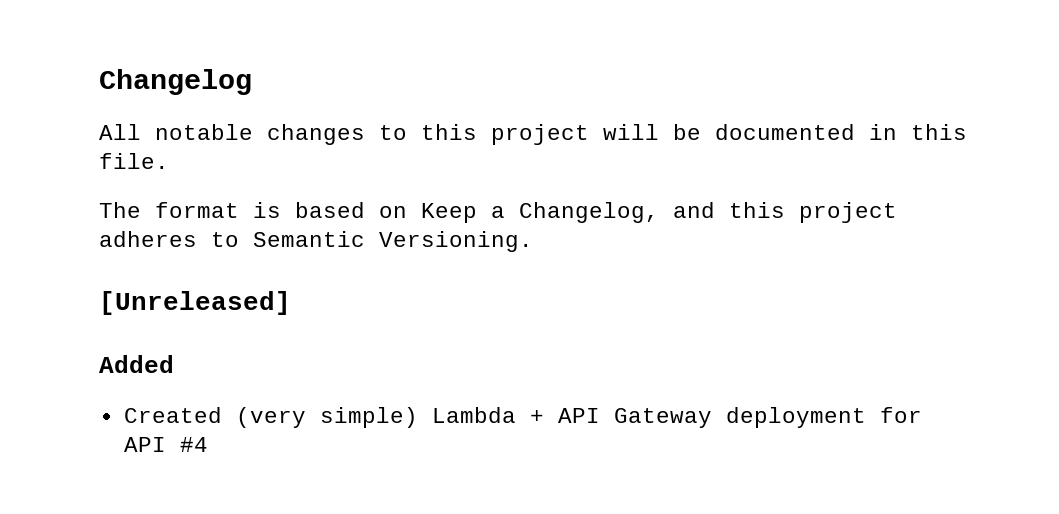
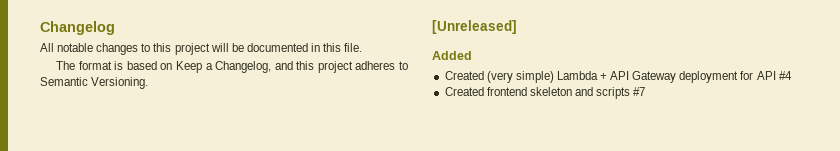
(208, 444) none -> [444,87,646,99] // Created frontend skeleton and scripts #7

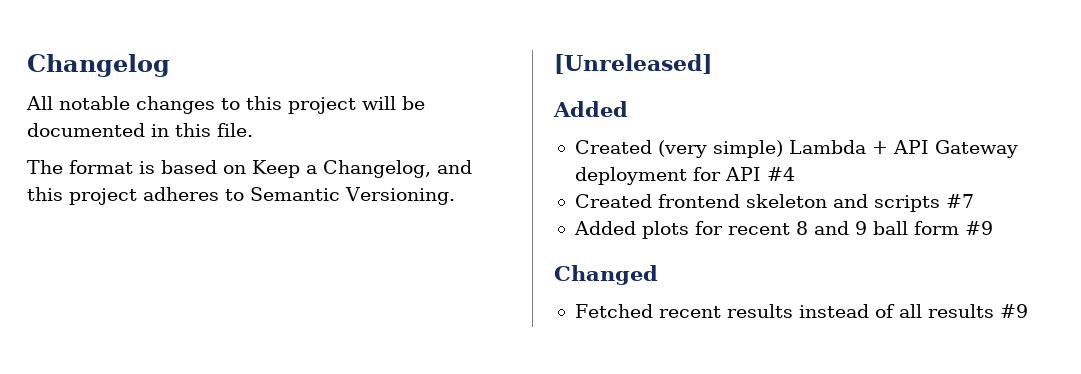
(646, 91) none -> [573,221,993,239] [554,265,658,285] [574,304,1028,318] // Added plots for recent 8 and 9 ball form #9 // Changed // Fetched recent results instead of all results #9

